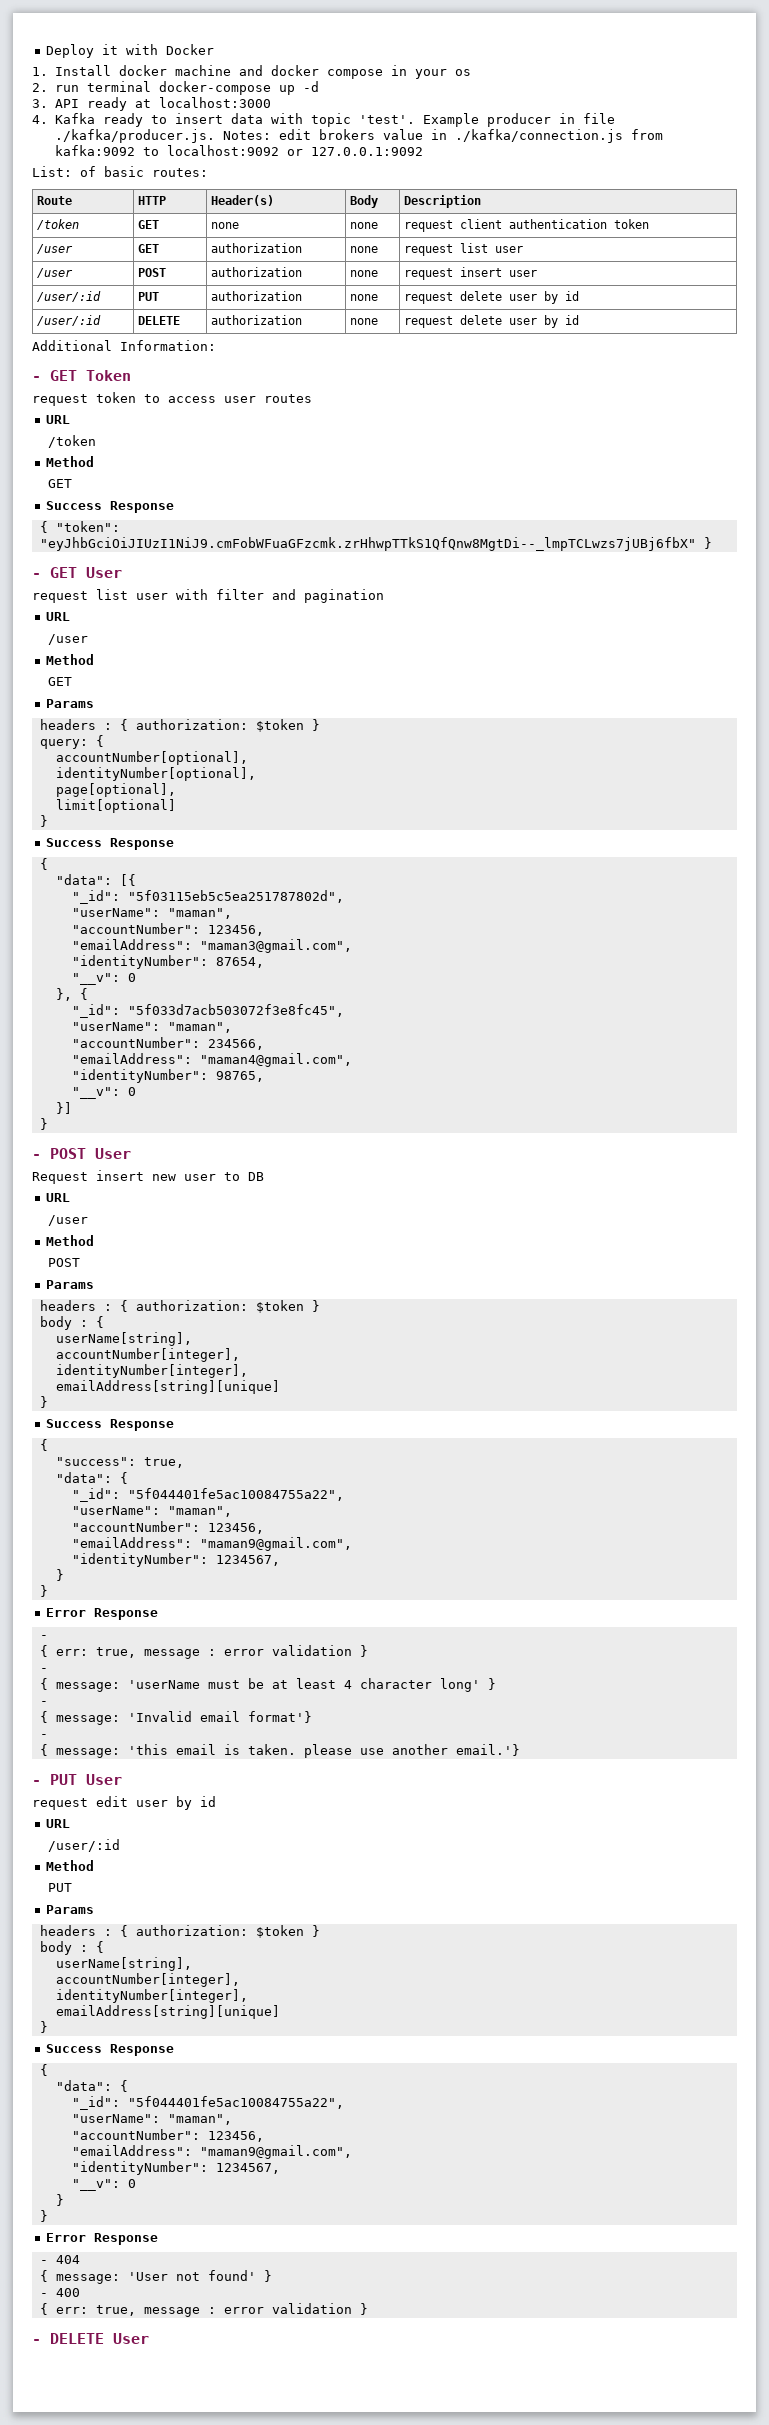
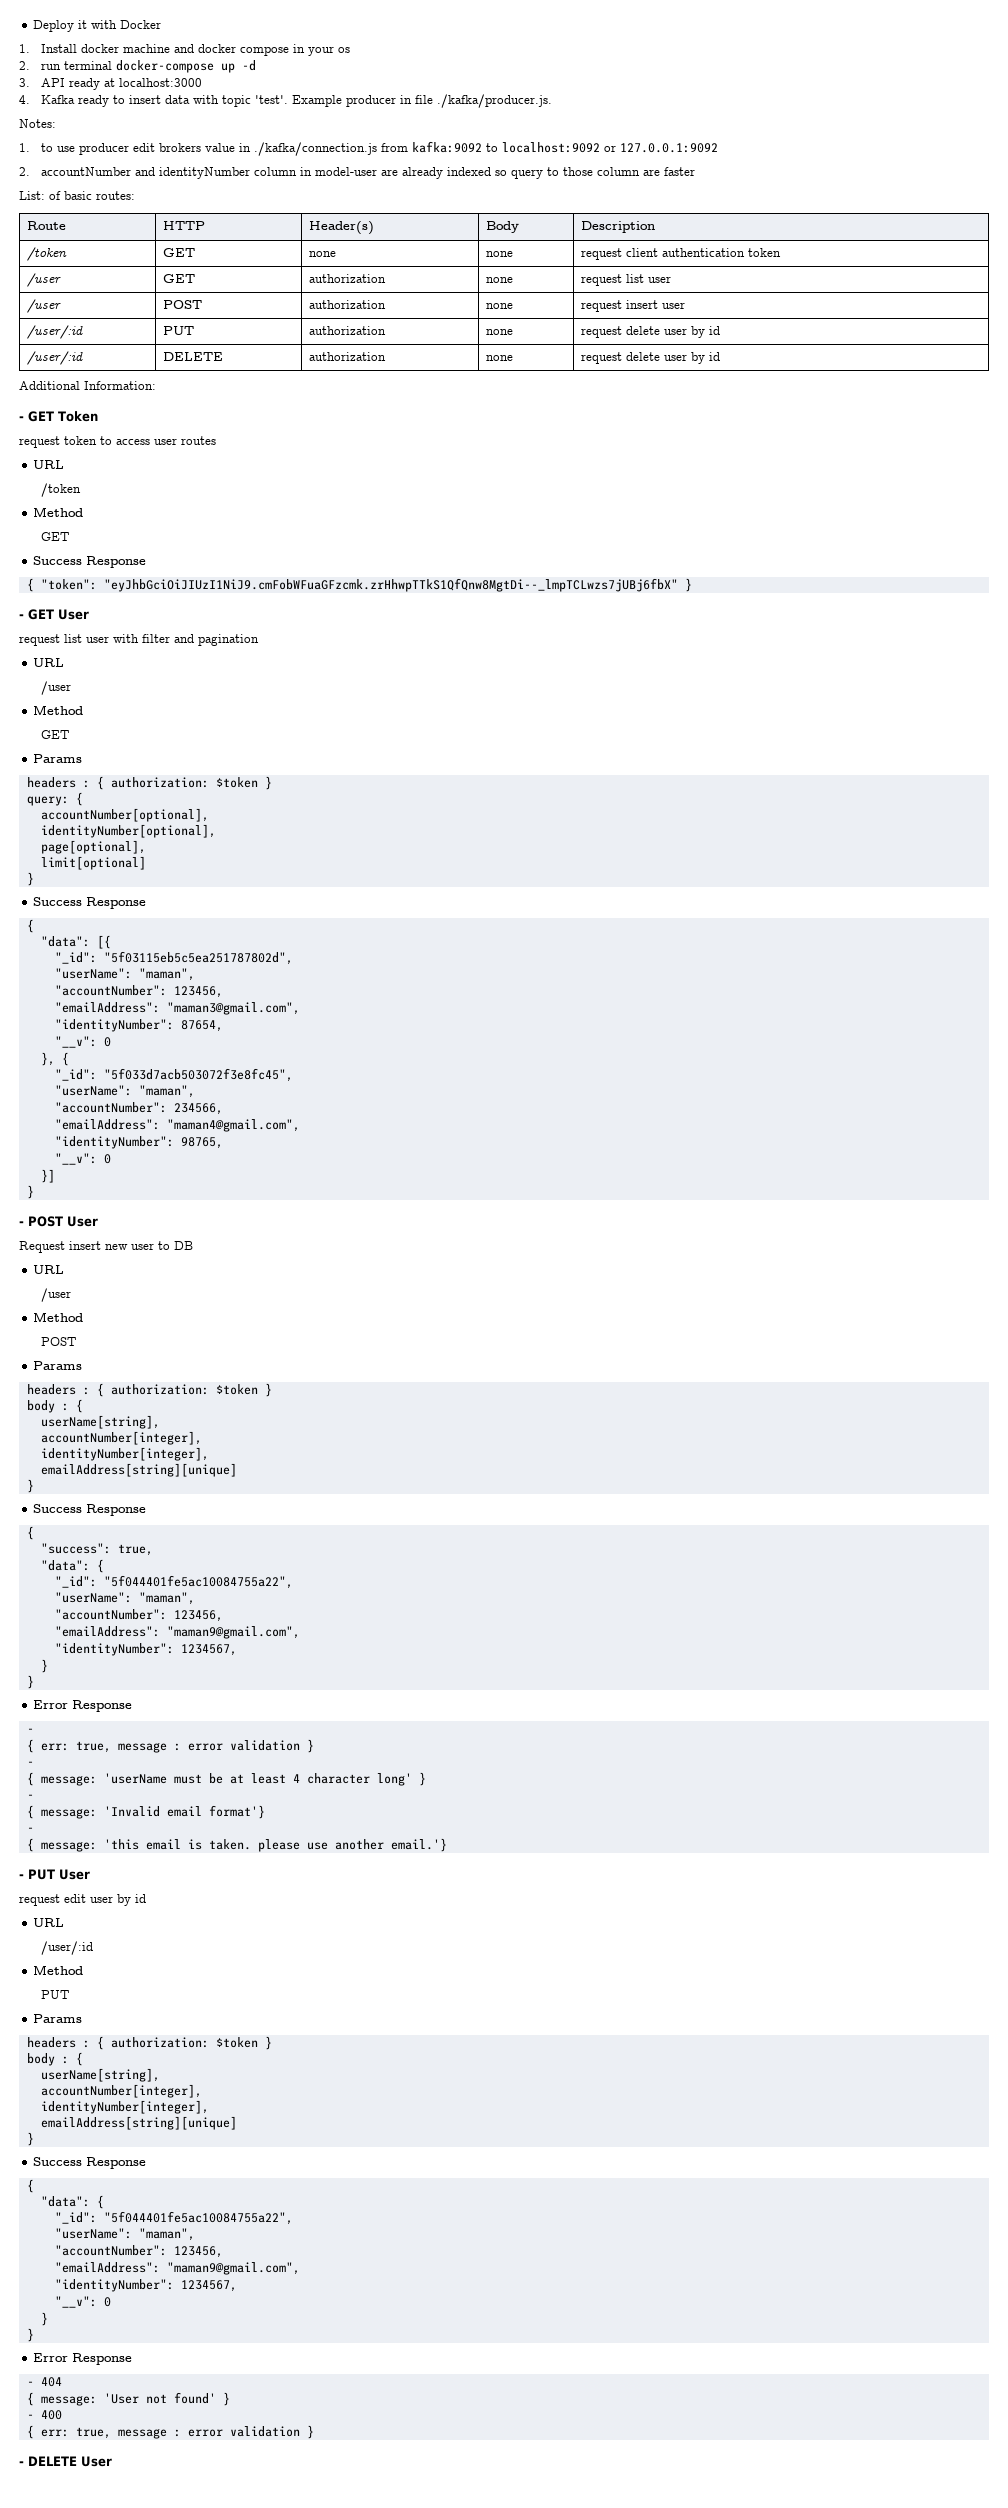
(215, 136) none -> (552, 101) //
(271, 135) none -> [19,143,129,155] // 1. to use producer
(423, 151) none -> [19,167,695,179] // 2. accountNumber and identityNumber column in model-user are already indexed so query to those column are faster

